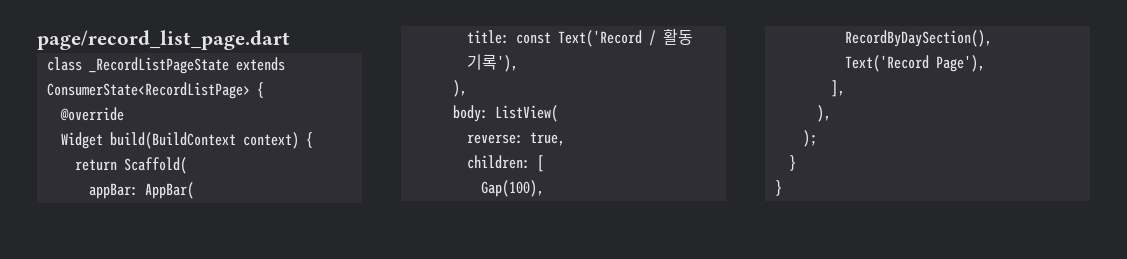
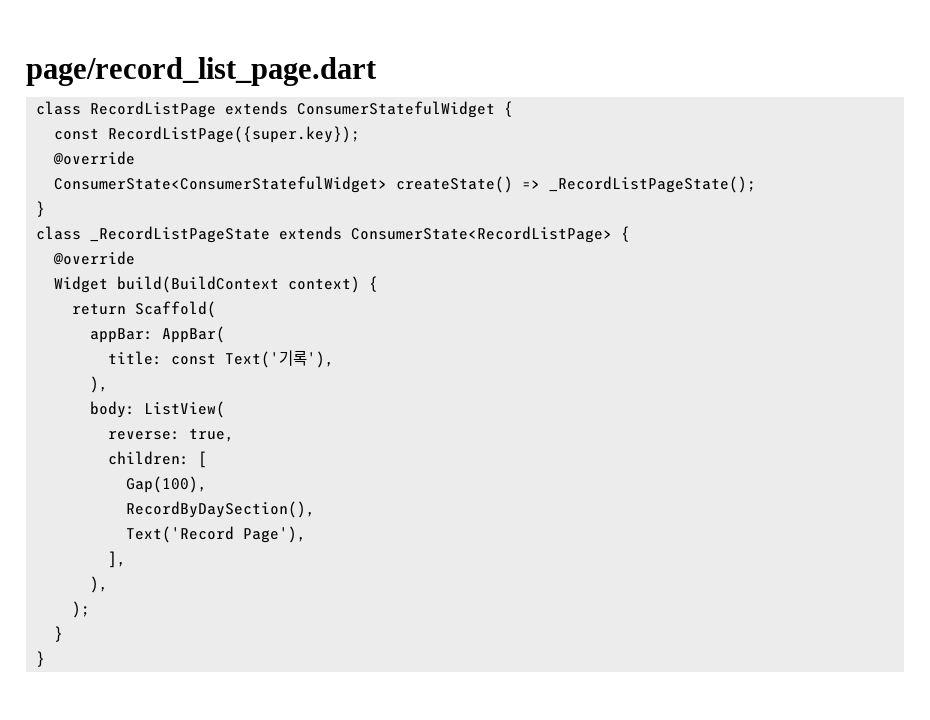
(290, 40) none -> [35,101,513,118] [53,126,360,143] [52,151,135,165] [53,176,756,193] [35,201,45,217] // class RecordListPage extends ConsumerStatefulWidget { // const RecordListPage({super.key}); // @override // ConsumerState<ConsumerStatefulWidget> createState() => _RecordListPageState(); // }
[558,29,694,47] [467,54,519,72] Text('Record / 활동 기록'), -> [224,350,334,368] Text('기록'),

